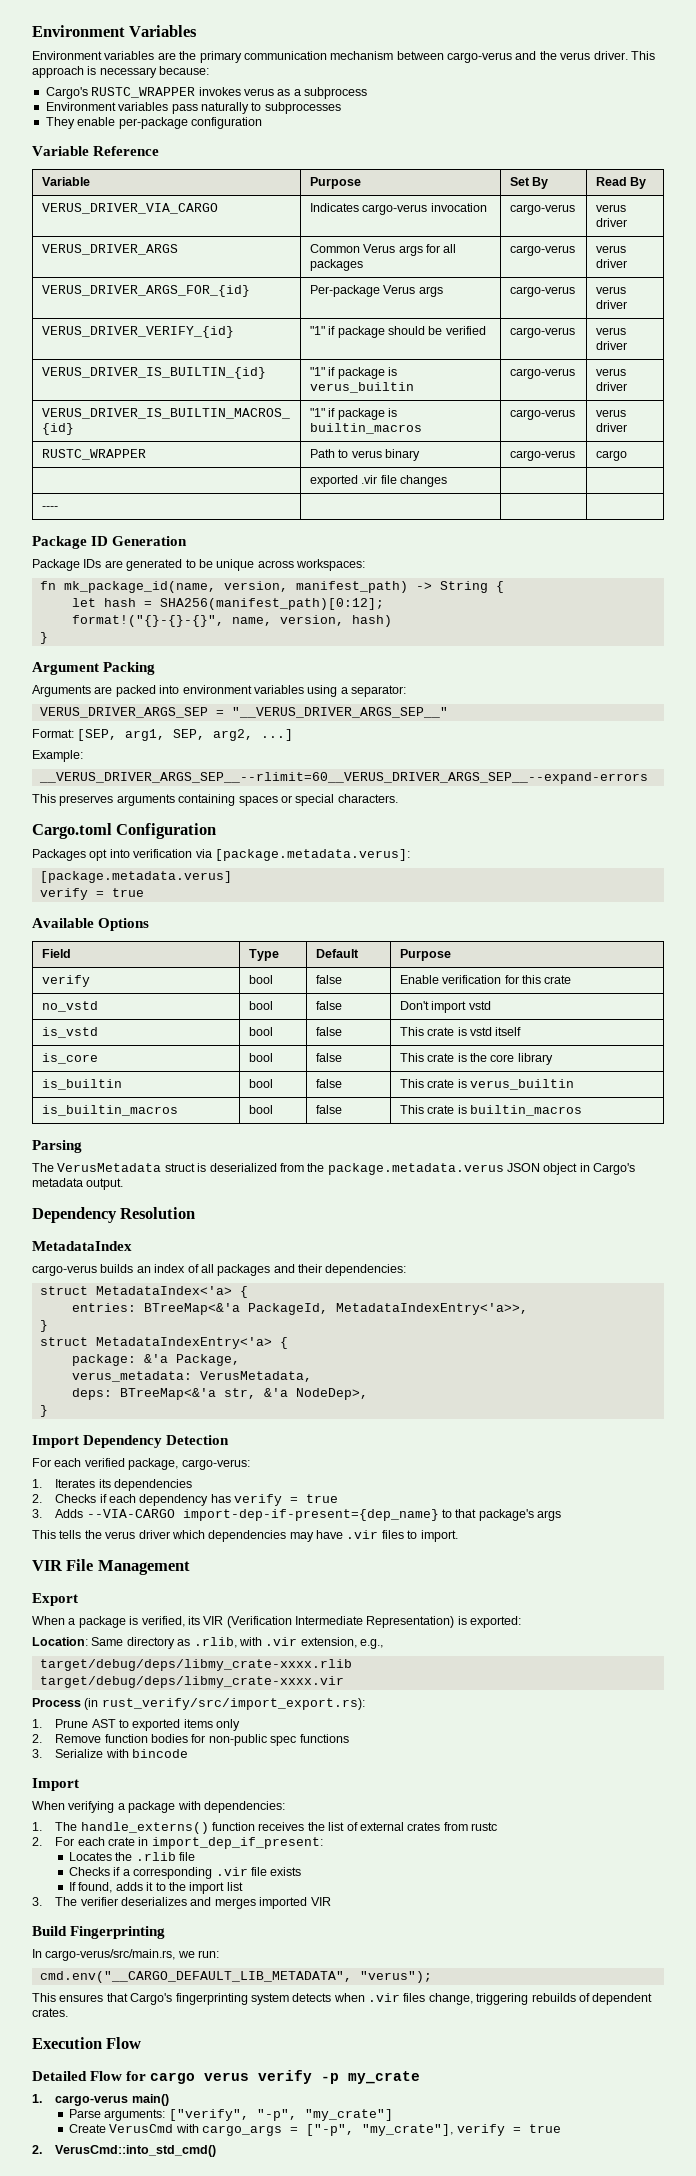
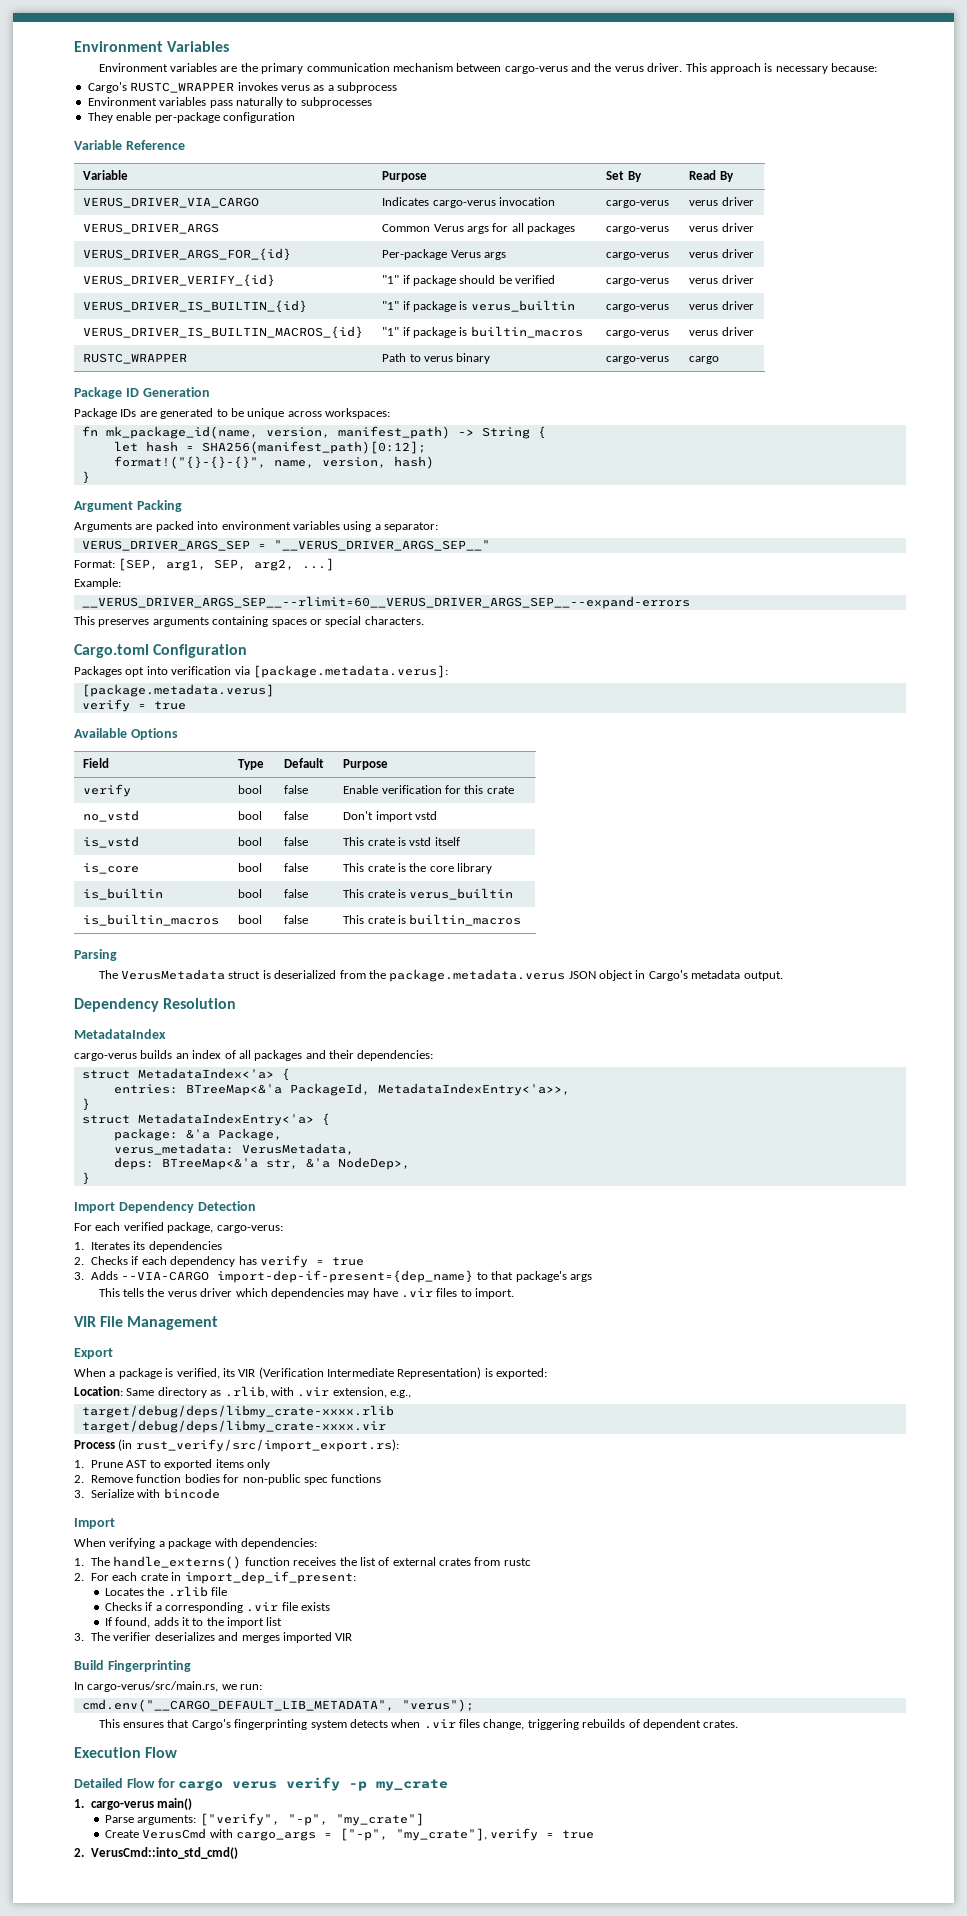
[309,475,447,487] [41,506,58,510] // | exported .vir file changes | | // ---- | | | -> (720, 360) none

